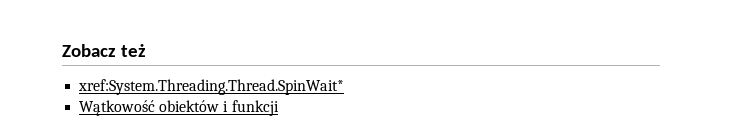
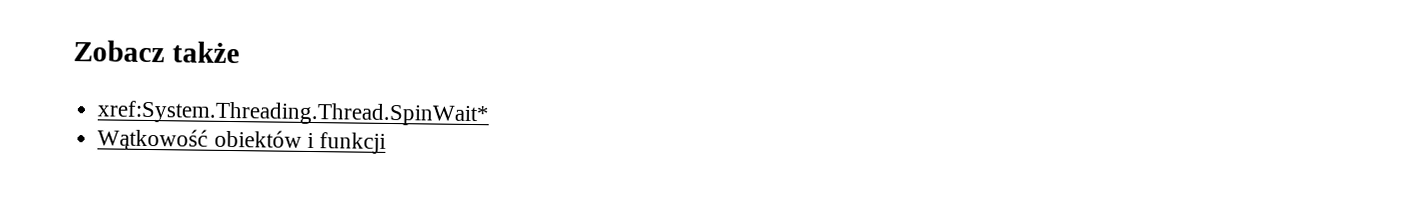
[121,44,147,57] też -> [171,41,240,64] także

